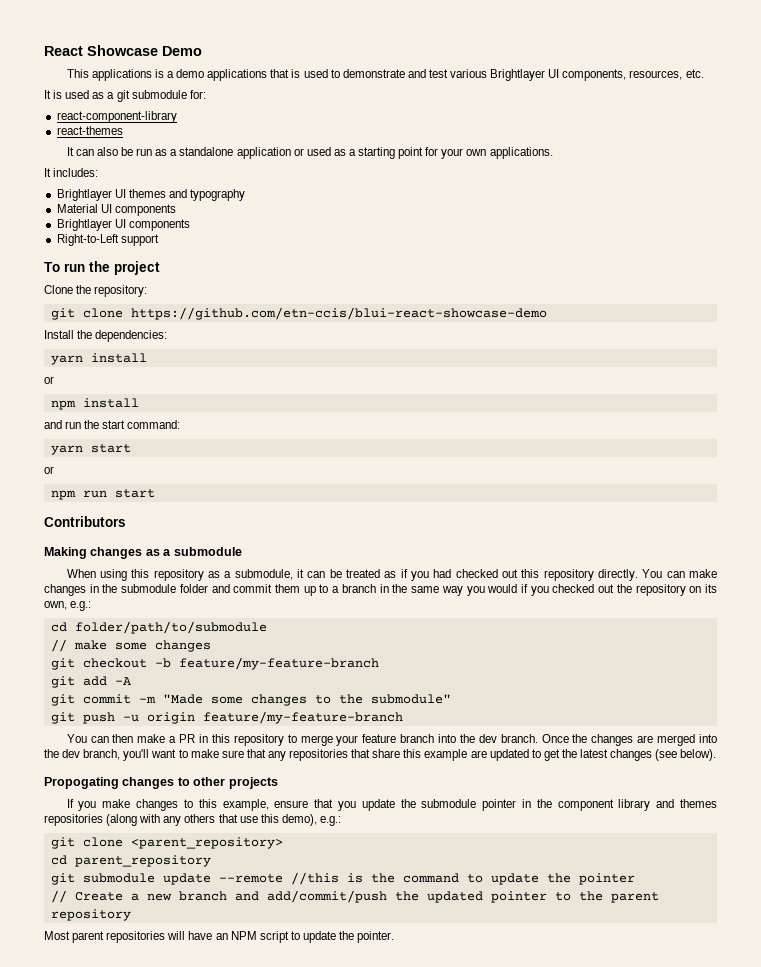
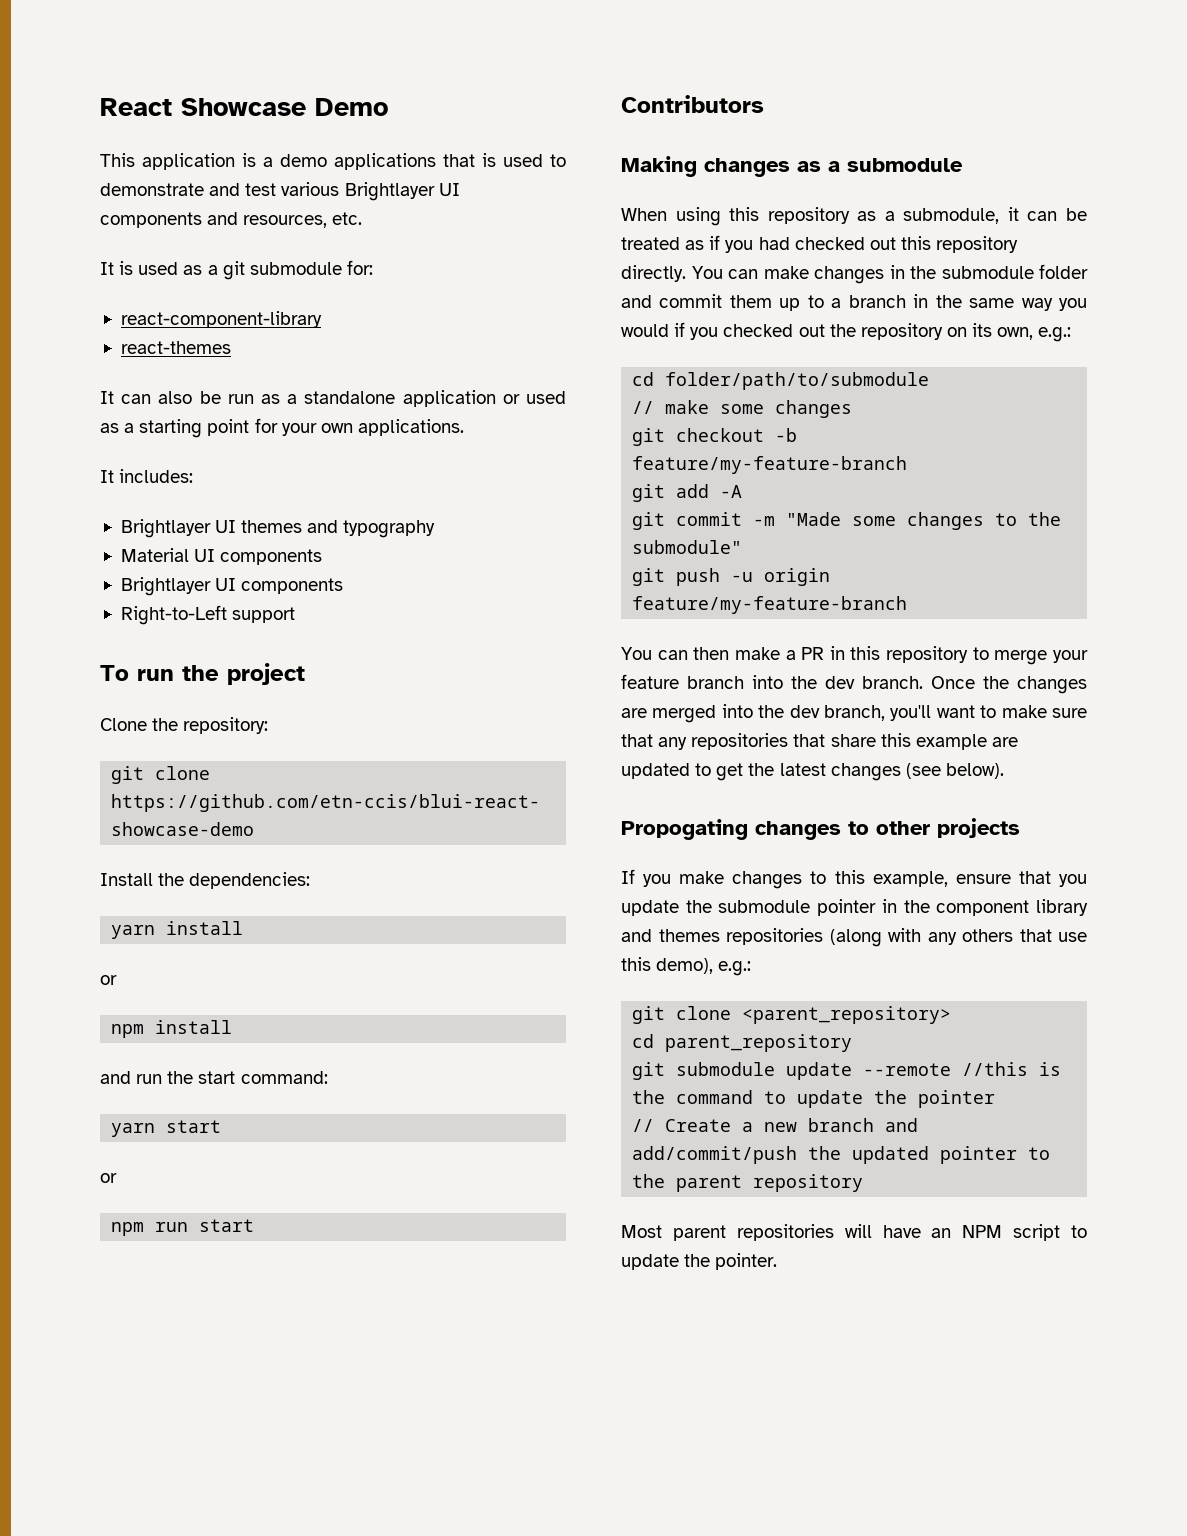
[91,69,152,81] applications -> [142,153,235,170] application
[562,69,627,81] components, -> [100,212,239,228] components and

